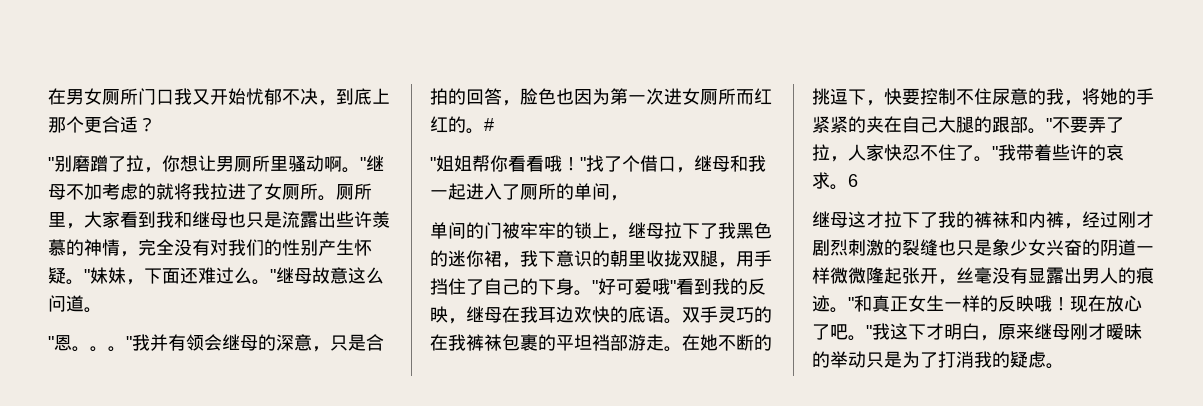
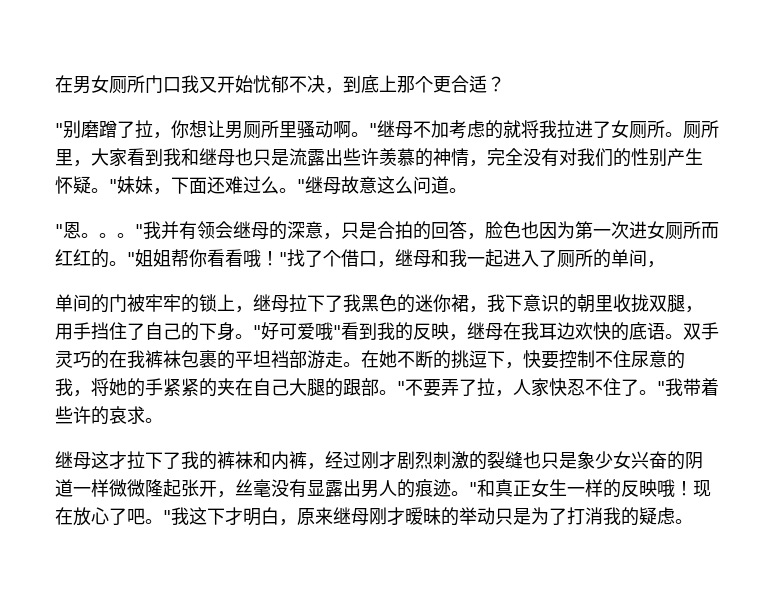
[484,118,494,131] # // -> (127, 263) none
[848,174,858,187] 6 -> (163, 420) none

